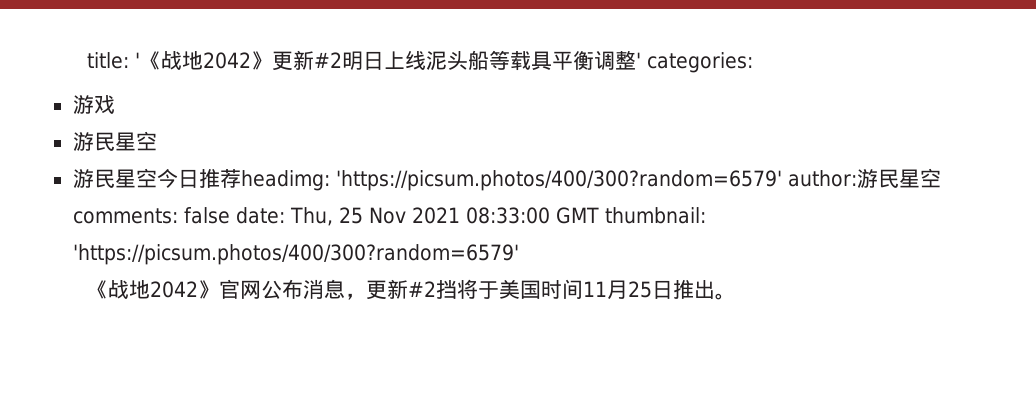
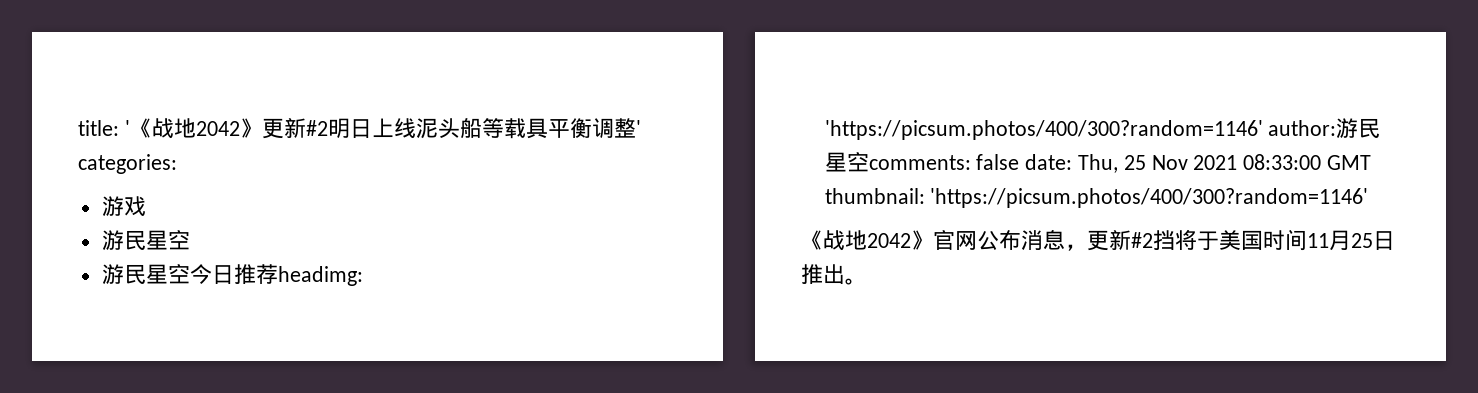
[335,170,782,191] 'https://picsum.photos/400/300?random=6579' -> [824,120,1263,140] 'https://picsum.photos/400/300?random=1146'
[72,244,519,265] 'https://picsum.photos/400/300?random=6579' -> [930,188,1369,208] 'https://picsum.photos/400/300?random=1146'

